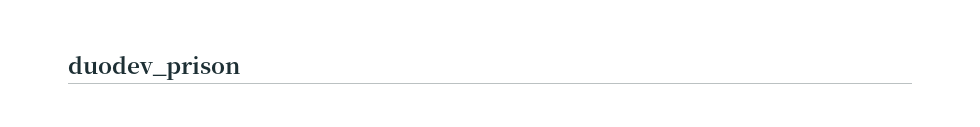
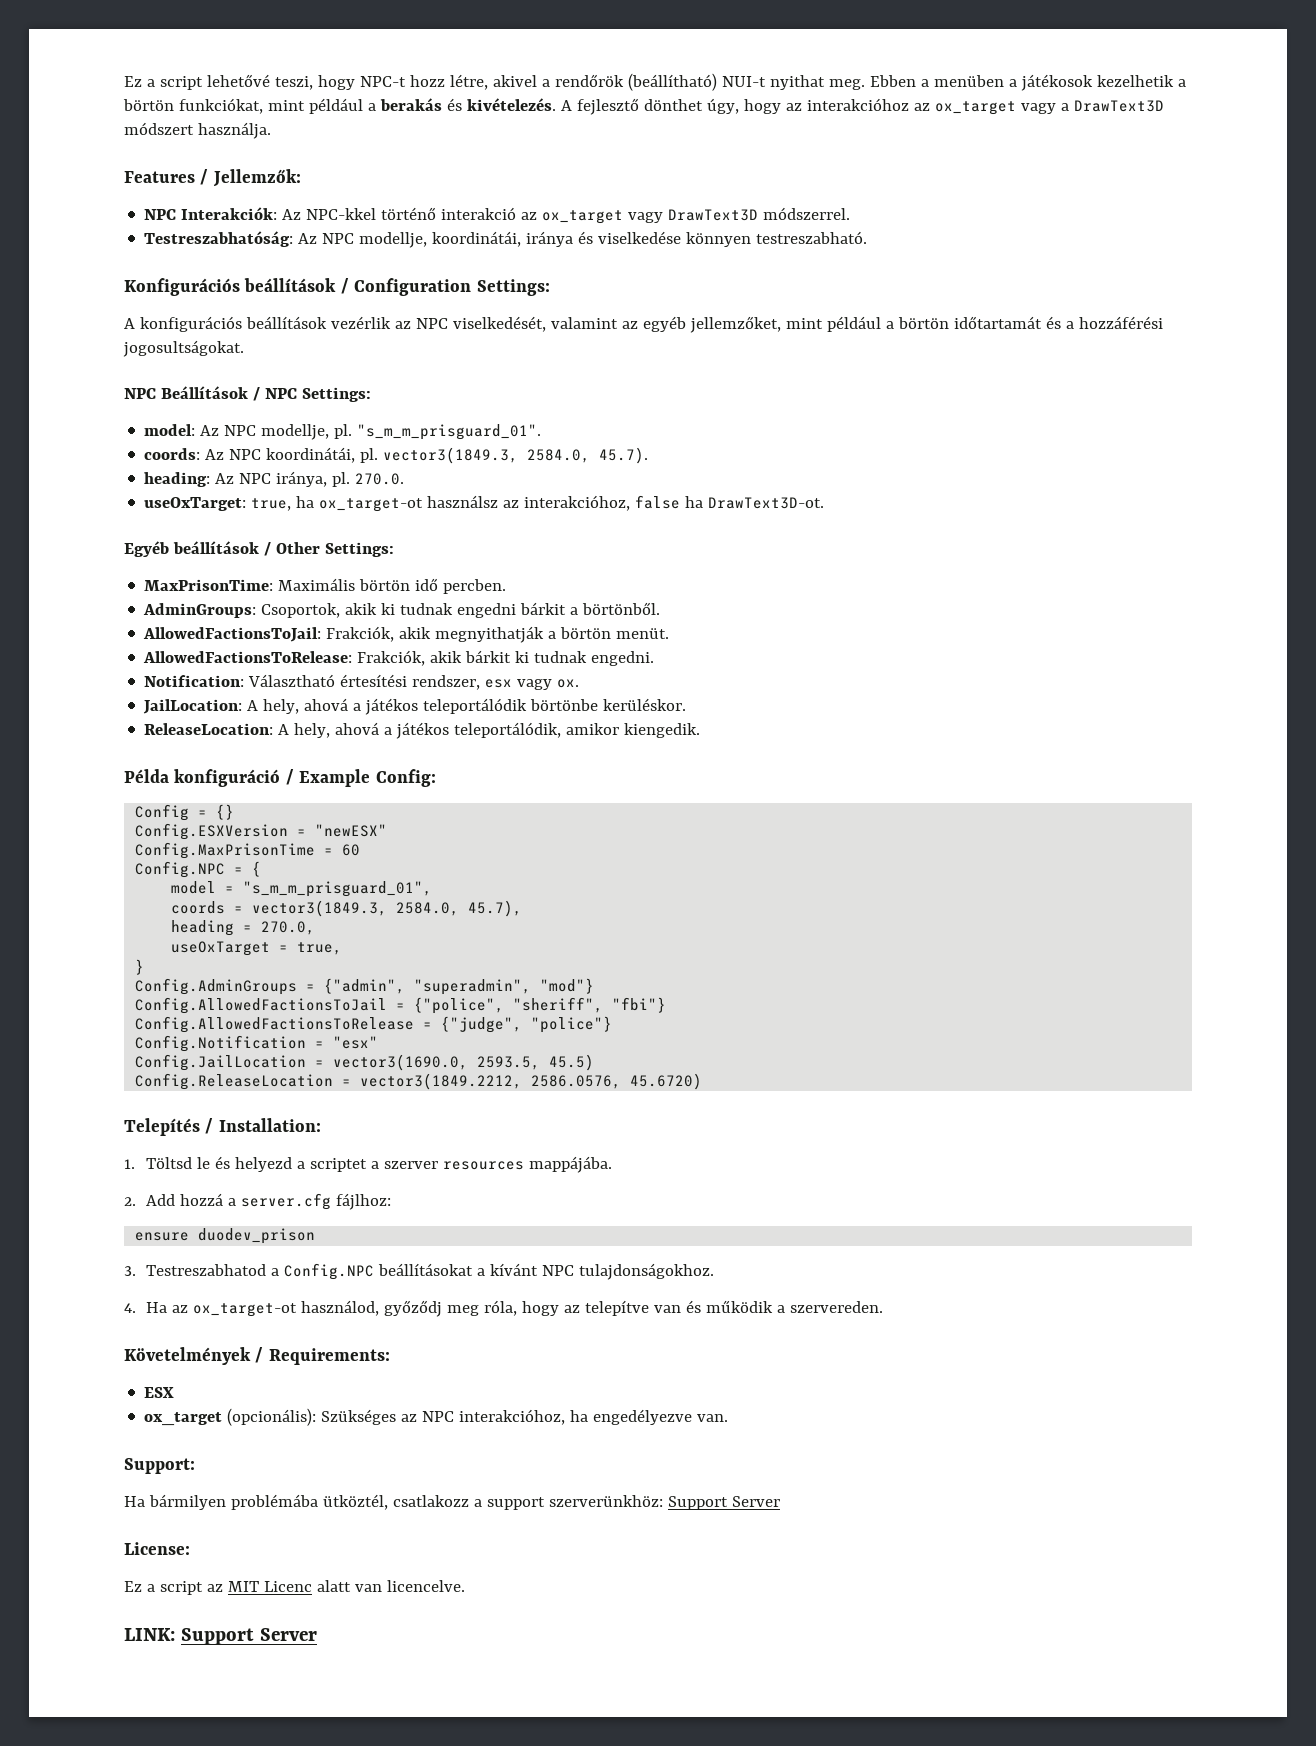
[68,56,240,80] duodev_prison -> [124,73,1186,91] [123,98,1164,115] [124,122,271,139] [124,169,301,187] [144,207,851,224] [144,231,868,248] [124,278,550,296] [124,316,1163,333] [123,340,244,357] [124,386,371,402] [144,424,542,440] [144,447,649,464] [144,471,405,487] [144,495,825,512] [124,541,394,557] [144,578,507,594] [143,602,661,618] [143,626,670,643] [143,650,655,666] [144,674,580,690] [143,698,687,715] [144,722,701,739] [124,769,436,787] [135,804,235,821] [135,823,388,840] [135,842,361,859] [135,861,262,878] [171,881,433,897] [171,900,523,917] [171,920,316,936] [171,941,343,956] [135,959,145,975] [135,978,595,995] [135,997,667,1014] [135,1016,613,1033] [135,1035,379,1052] [135,1054,595,1071] [135,1073,703,1090] [124,1118,321,1136] [124,1156,613,1173] [124,1193,392,1210] [135,1228,316,1244] [124,1263,715,1280] [124,1300,884,1317] [124,1347,390,1365] [144,1387,175,1398] [144,1408,729,1426] [124,1458,195,1474] [124,1494,780,1510] [124,1542,190,1555] [124,1580,465,1595] [124,1628,317,1645] Ez a script lehetővé teszi, hogy NPC-t hozz létre, akivel a rendőrök (beállítható) NUI-t nyithat meg. Ebben a menüben a játékosok kezelhetik a börtön funkciókat, mint például a berakás és kivételezés. A fejlesztő dönthet úgy, hogy az interakcióhoz az ox_target vagy a DrawText3D módszert használja. // Features / Jellemzők: // NPC Interakciók: Az NPC-kkel történő interakció az ox_target vagy DrawText3D módszerrel. // Testreszabhatóság: Az NPC modellje, koordinátái, iránya és viselkedése könnyen testreszabható. // Konfigurációs beállítások / Configuration Settings: // A konfigurációs beállítások vezérlik az NPC viselkedését, valamint az egyéb jellemzőket, mint például a börtön időtartamát és a hozzáférési jogosultságokat. // NPC Beállítások / NPC Settings: // model: Az NPC modellje, pl. "s_m_m_prisguard_01". // coords: Az NPC koordinátái, pl. vector3(1849.3, 2584.0, 45.7). // heading: Az NPC iránya, pl. 270.0. // useOxTarget: true, ha ox_target-ot használsz az interakcióhoz, false ha DrawText3D-ot. // Egyéb beállítások / Other Settings: // MaxPrisonTime: Maximális börtön idő percben. // AdminGroups: Csoportok, akik ki tudnak engedni bárkit a börtönből. // AllowedFactionsToJail: Frakciók, akik megnyithatják a börtön menüt. // AllowedFactionsToRelease: Frakciók, akik bárkit ki tudnak engedni. // Notification: Választható értesítési rendszer, esx vagy ox. // JailLocation: A hely, ahová a játékos teleportálódik börtönbe kerüléskor. // ReleaseLocation: A hely, ahová a játékos teleportálódik, amikor kiengedik. // Példa konfiguráció / Example Config: // Config = {} // Config.ESXVersion = "newESX" // Config.MaxPrisonTime = 60 // Config.NPC = { // model = "s_m_m_prisguard_01", // coords = vector3(1849.3, 2584.0, 45.7), // heading = 270.0, // useOxTarget = true, // } // Config.AdminGroups = {"admin", "superadmin", "mod"} // Config.AllowedFactionsToJail = {"police", "sheriff", "fbi"} // Config.AllowedFactionsToRelease = {"judge", "police"} // Config.Notification = "esx" // Config.JailLocation = vector3(1690.0, 2593.5, 45.5) // Config.ReleaseLocation = vector3(1849.2212, 2586.0576, 45.6720) // Telepítés / Installation: // 1. Töltsd le és helyezd a scriptet a szerver resources mappájába. // 2. Add hozzá a server.cfg fájlhoz: // ensure duodev_prison // 3. Testreszabhatod a Config.NPC beállításokat a kívánt NPC tulajdonságokhoz. // 4. Ha az ox_target-ot használod, győződj meg róla, hogy az telepítve van és működik a szervereden. // Követelmények / Requirements: // ESX // ox_target (opcionális): Szükséges az NPC interakcióhoz, ha engedélyezve van. // Support: // Ha bármilyen problémába ütköztél, csatlakozz a support szerverünkhöz: Support Server // License: // Ez a script az MIT Licenc alatt van licencelve. // LINK: Support Server

